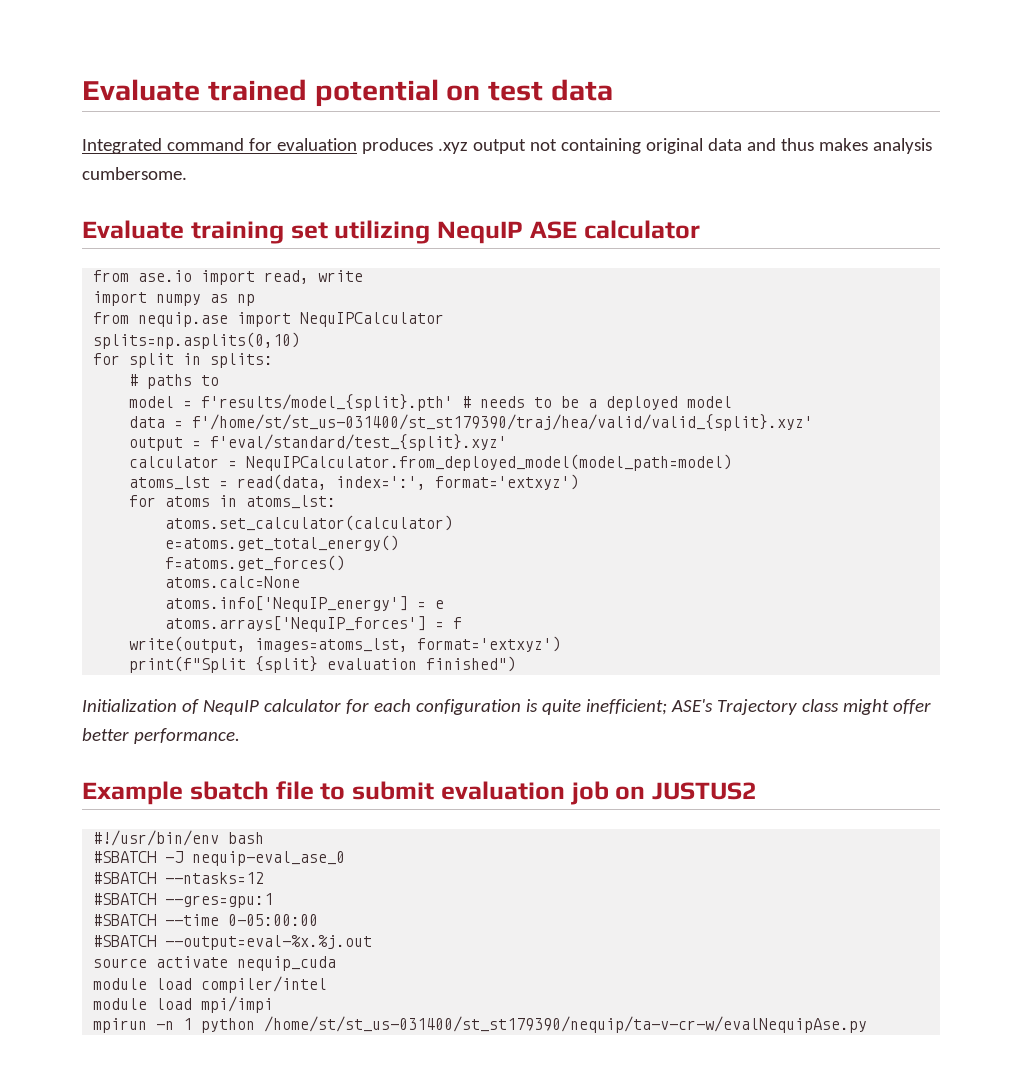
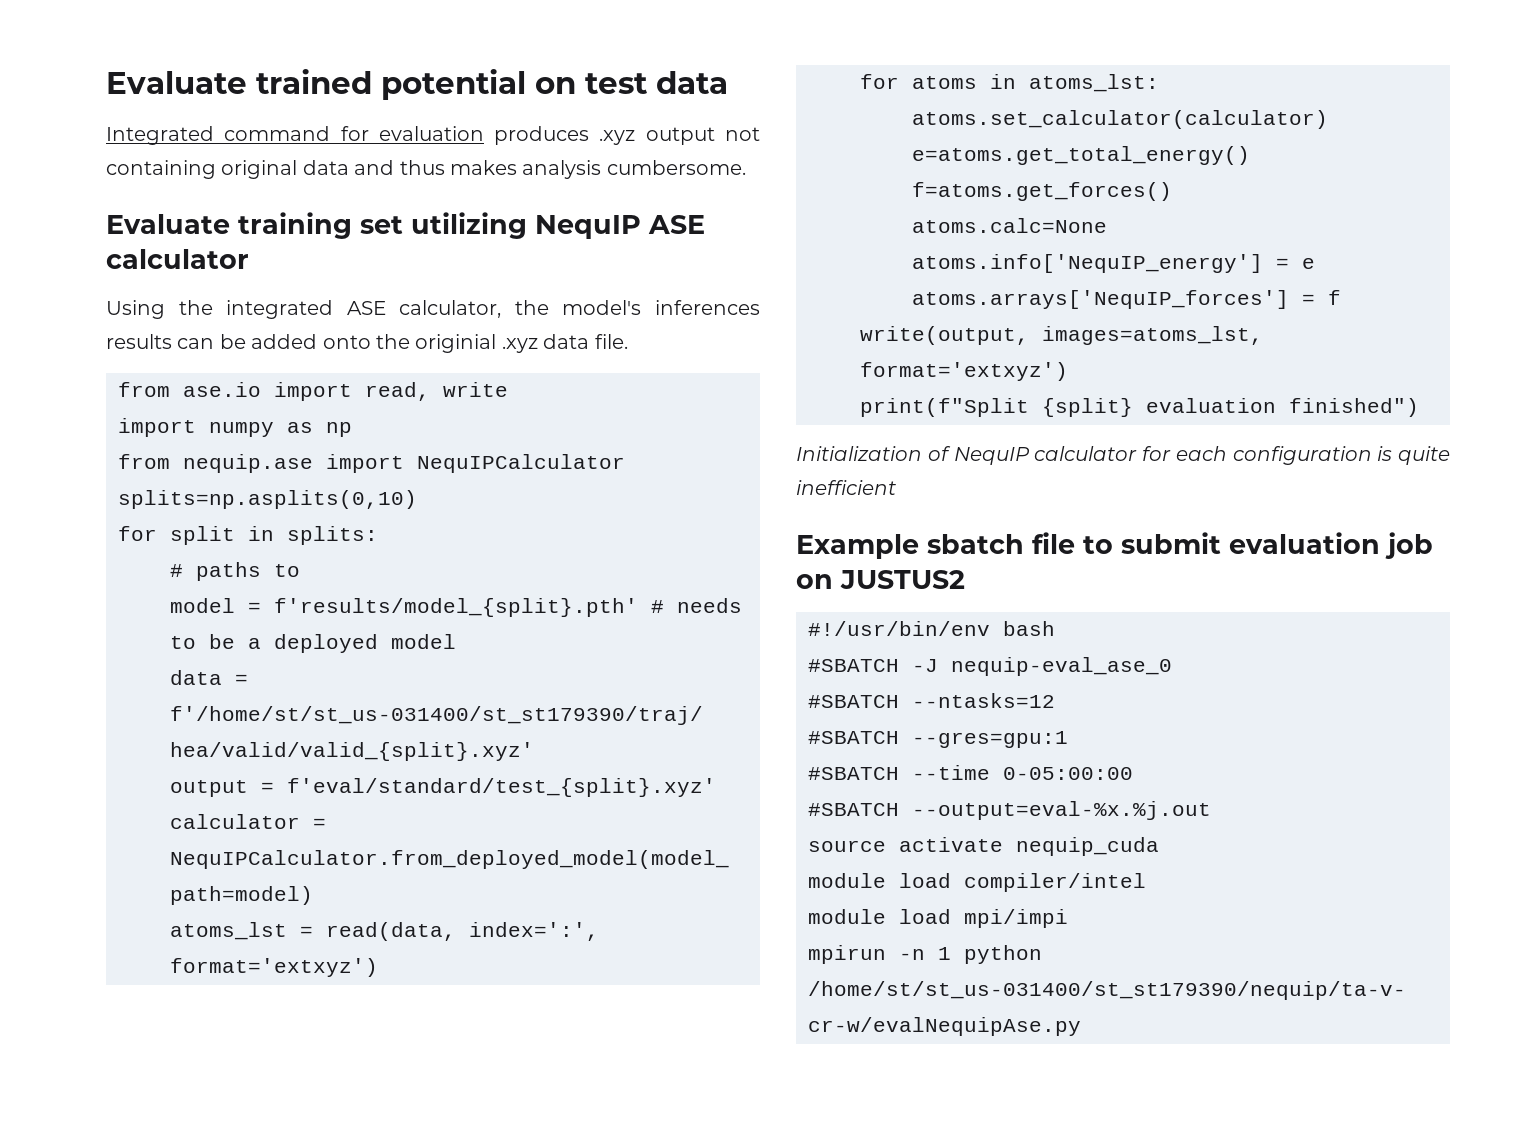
(700, 229) none -> [106,300,760,319] [106,334,628,353] // Using the integrated ASE calculator, the model's inferences results can be added onto the originial .xyz data file.
[585,699,931,715] [82,728,240,744] inefficient; ASE's Trajectory class might offer better performance. -> [796,480,896,495] inefficient

